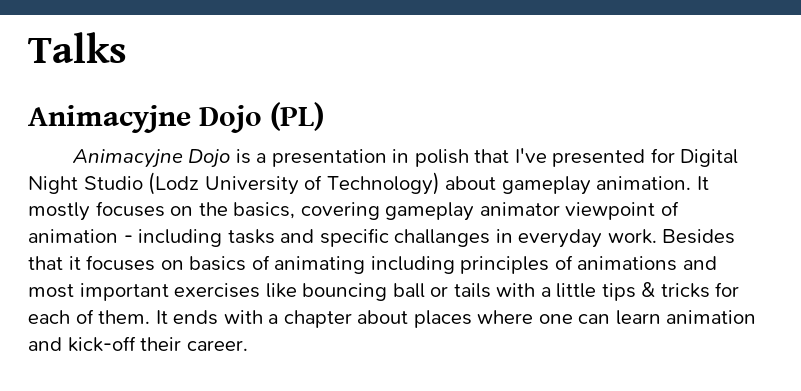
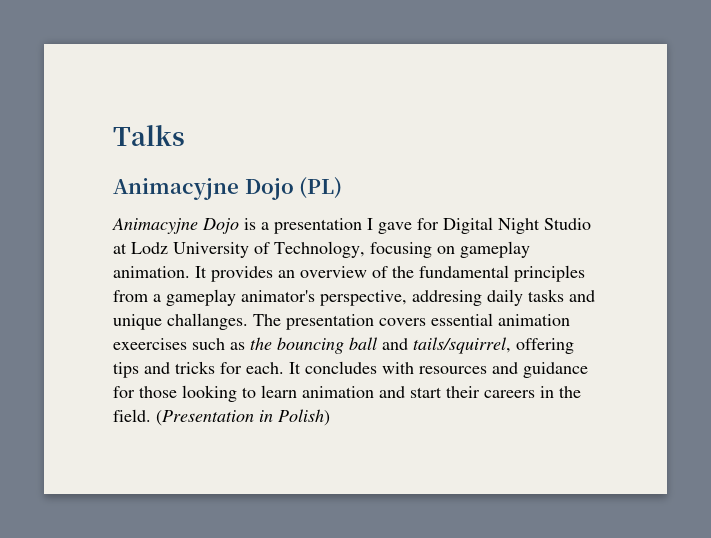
[392,148,739,167] [28,172,709,195] [28,201,679,221] [28,228,736,248] [28,255,717,274] [28,282,740,301] [28,309,757,328] [28,336,248,352] in polish that I've presented for Digital Night Studio (Lodz University of Technology) about gameplay animation. It mostly focuses on the basics, covering gameplay animator viewpoint of animation - including tasks and specific challanges in everyday work. Besides that it focuses on basics of animating including principles of animations and most important exercises like bouncing ball or tails with a little tips & tricks for each of them. It ends with a chapter about places where one can learn animation and kick-off their career. -> [367,217,591,234] [113,241,530,258] [113,265,585,282] [113,289,595,306] [113,313,570,330] [113,337,574,354] [113,361,588,378] [113,385,581,402] [113,409,330,426] I gave for Digital Night Studio at Lodz University of Technology, focusing on gameplay animation. It provides an overview of the fundamental principles from a gameplay animator's perspective, addresing daily tasks and unique challanges. The presentation covers essential animation exeercises such as the bouncing ball and tails/squirrel, offering tips and tricks for each. It concludes with resources and guidance for those looking to learn animation and start their careers in the field. (Presentation in Polish)

